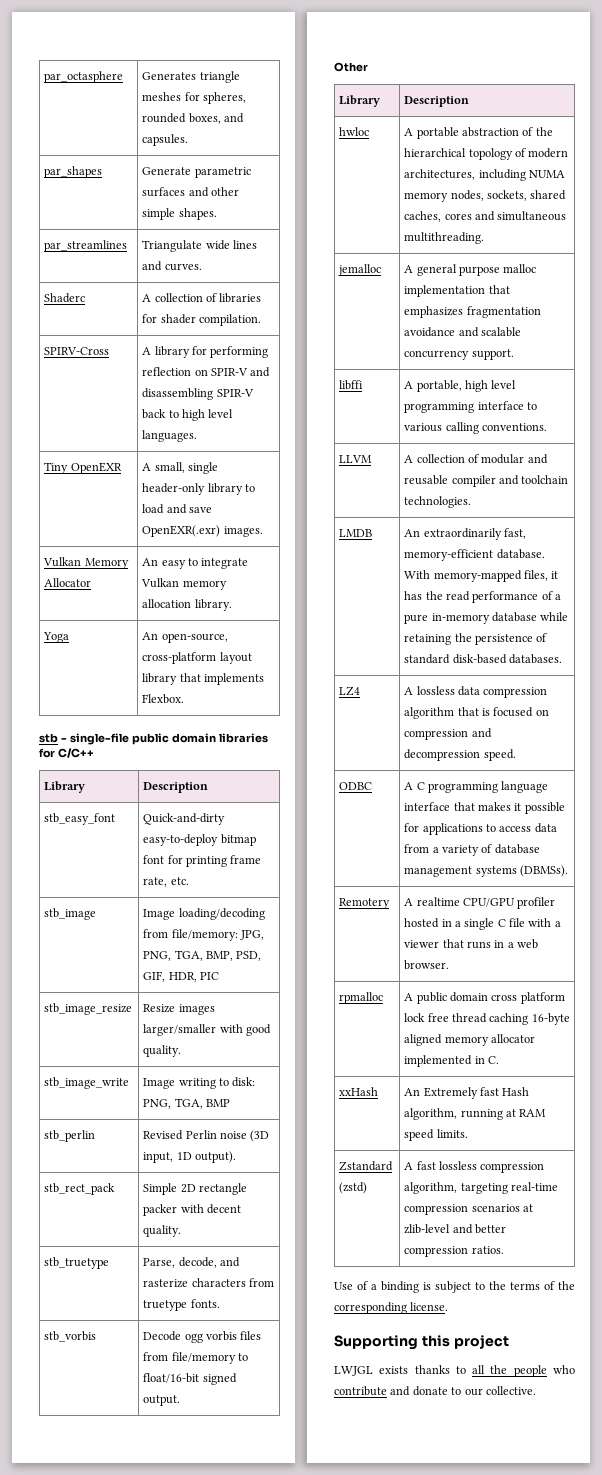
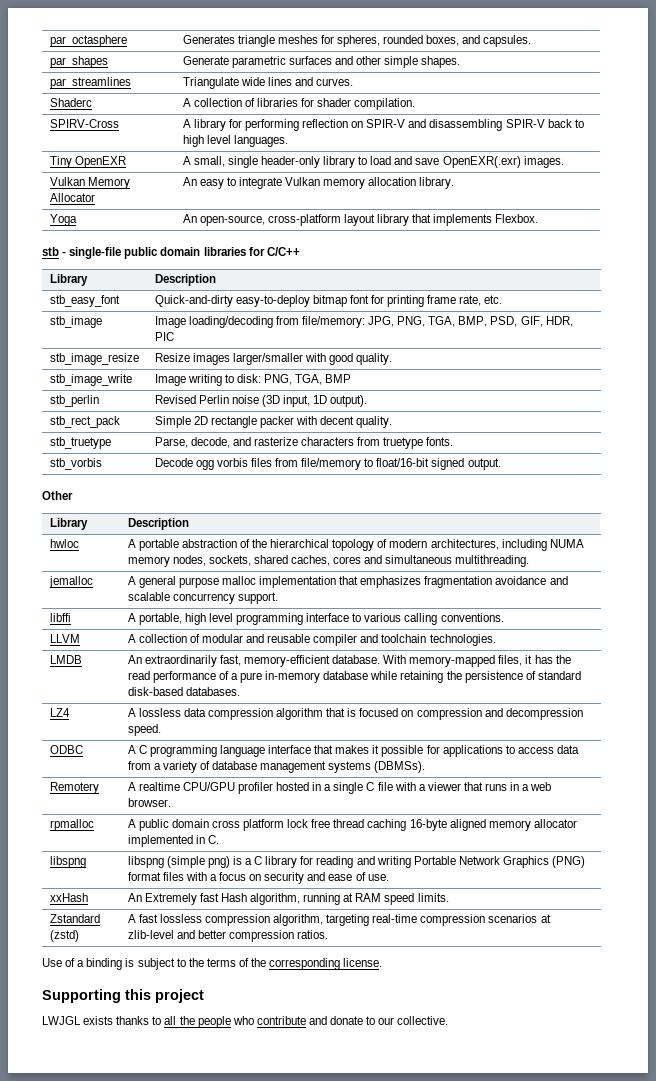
(499, 1060) none -> [49,856,86,868] [127,856,586,868] [127,872,389,884] // libspng | libspng (simple png) is a C library for reading and writing Portable Network Graphics (PNG) format files with a focus on security and ease of use.

